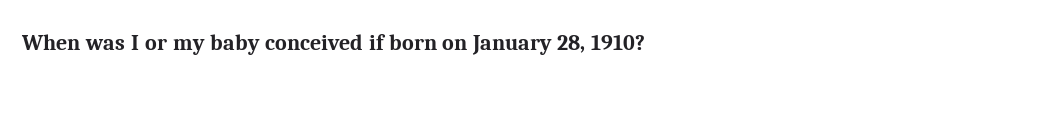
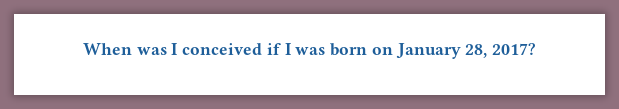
[144,34,386,55] or my baby conceived if -> [182,43,326,55] conceived if I was
[591,34,646,50] 1910? -> [491,43,536,55] 2017?

